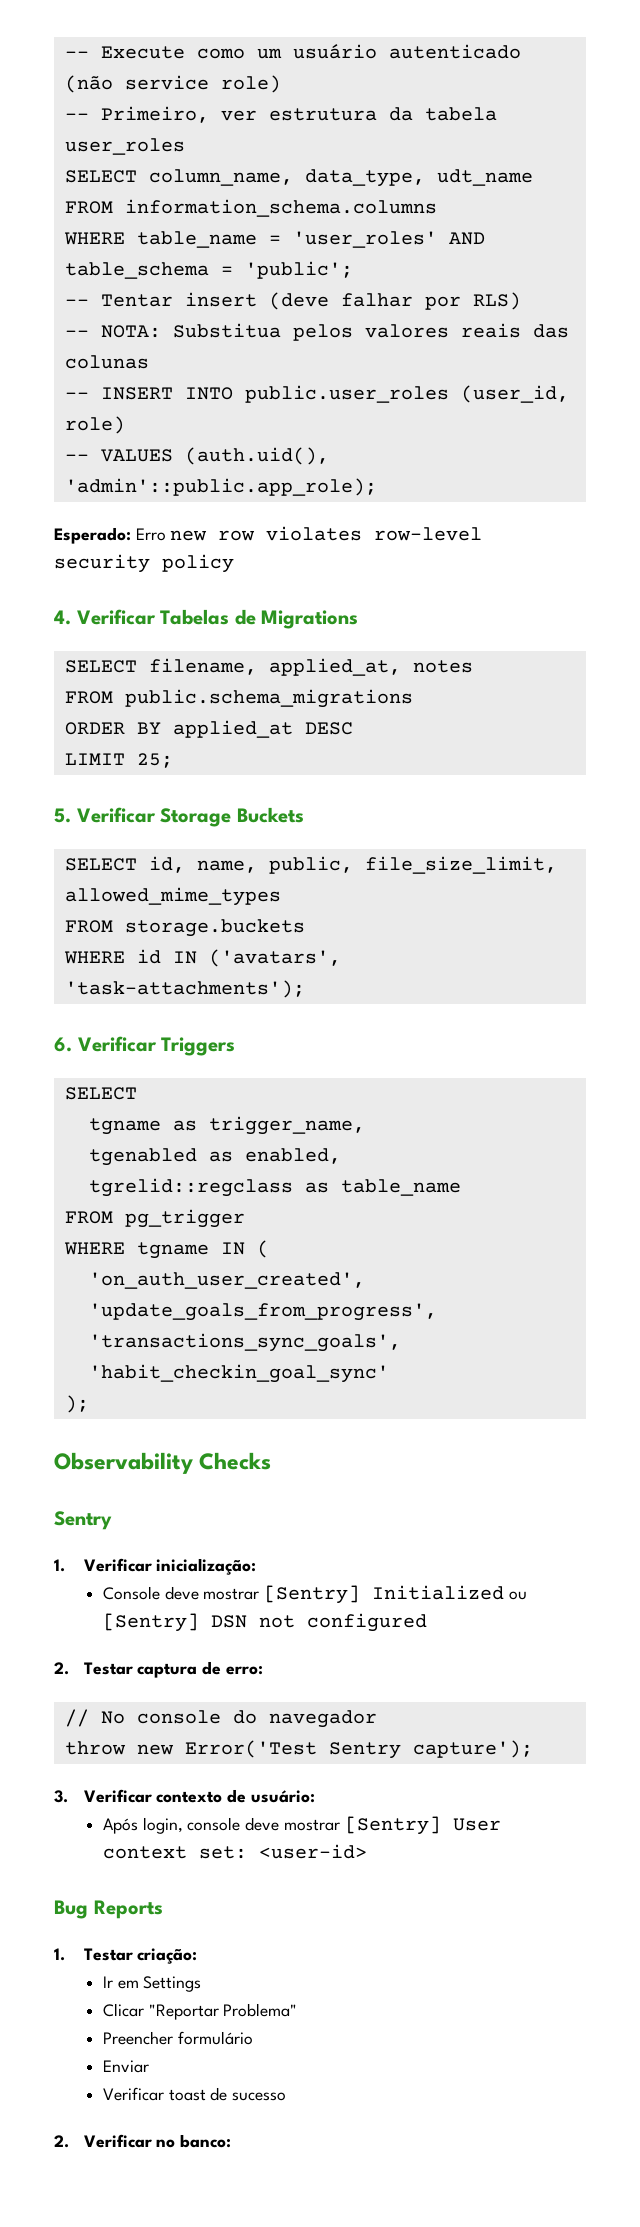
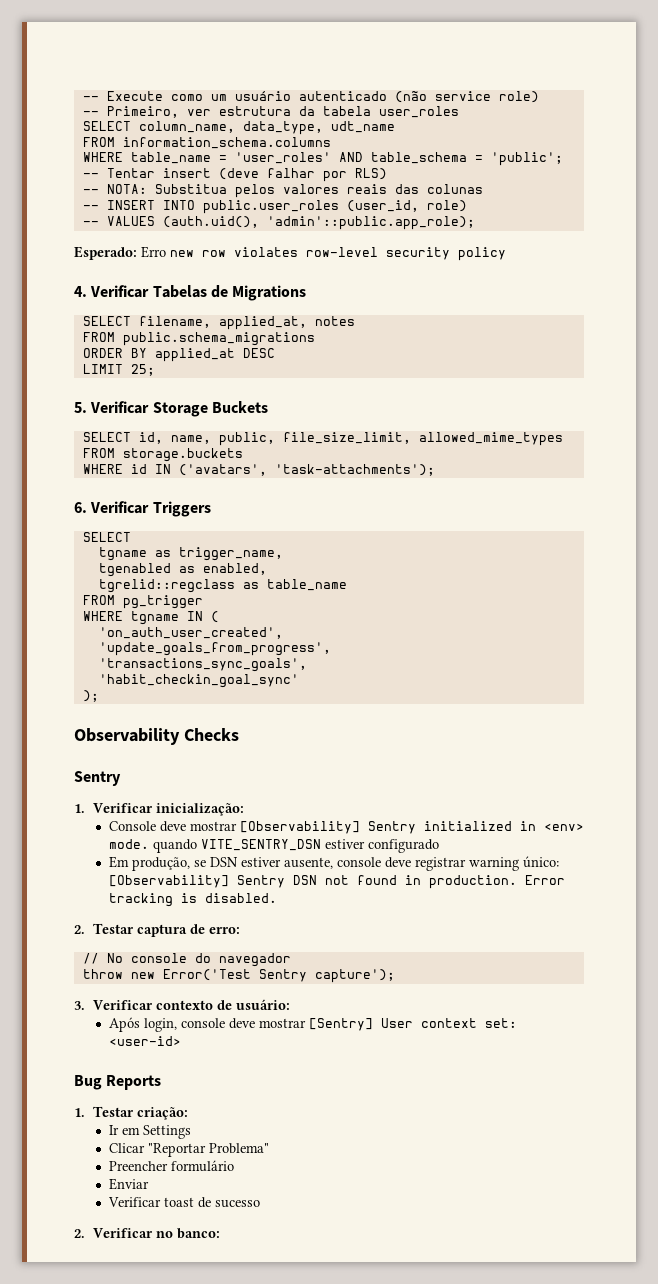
[264,1585,527,1604] [102,1613,427,1632] [Sentry] Initialized ou [Sentry] DSN not configured -> [239,821,584,834] [108,839,439,853] [108,856,559,871] [108,875,565,889] [108,893,277,907] [Observability] Sentry initialized in <env> mode. quando VITE_SENTRY_DSN estiver configurado // Em produção, se DSN estiver ausente, console deve registrar warning único: [Observability] Sentry DSN not found in production. Error tracking is disabled.

